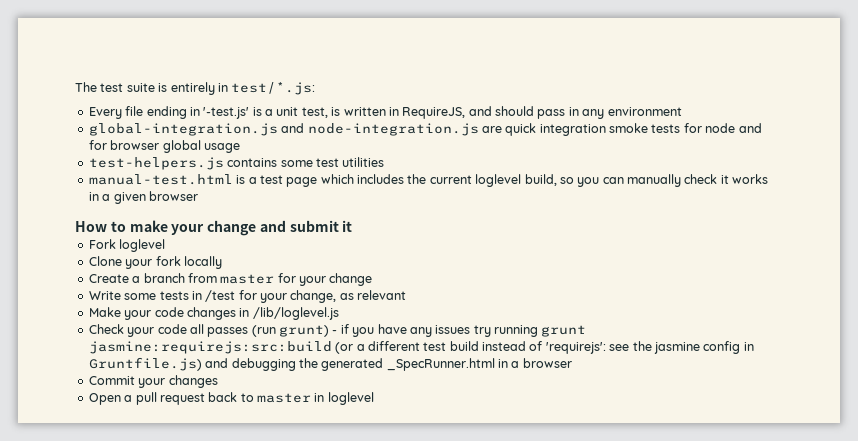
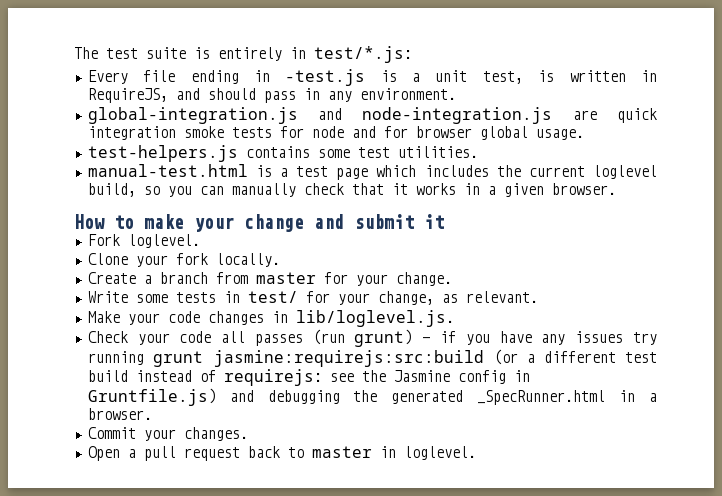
[203,107,250,119] '-test.js' -> [285,69,366,86] -test.js
[607,107,682,116] environment -> [359,88,456,100] environment.
[203,143,240,153] usage -> [535,129,584,140] usage.
[342,157,385,167] utilities -> [397,146,478,158] utilities.
(718, 179) none -> [351,183,384,195] that
[148,191,198,201] browser -> [551,183,616,195] browser.
[119,239,166,252] loglevel -> [127,234,200,248] loglevel.
[183,256,222,269] locally -> [215,253,280,267] locally.
[329,273,373,286] change -> [395,272,452,286] change.
[205,290,236,302] /test -> [247,291,298,303] test/
[357,290,407,300] relevant -> [465,291,538,303] relevant.
[252,307,339,320] /lib/loglevel.js -> [295,310,454,327] lib/loglevel.js.
[545,342,606,354] 'requirejs': -> [223,369,322,386] requirejs:
[653,342,700,354] jasmine -> [393,370,450,382] Jasmine
[522,358,572,368] browser -> [87,408,152,420] browser.
[168,375,218,388] changes -> [183,427,248,441] changes.
[327,392,374,405] loglevel -> [403,446,476,460] loglevel.

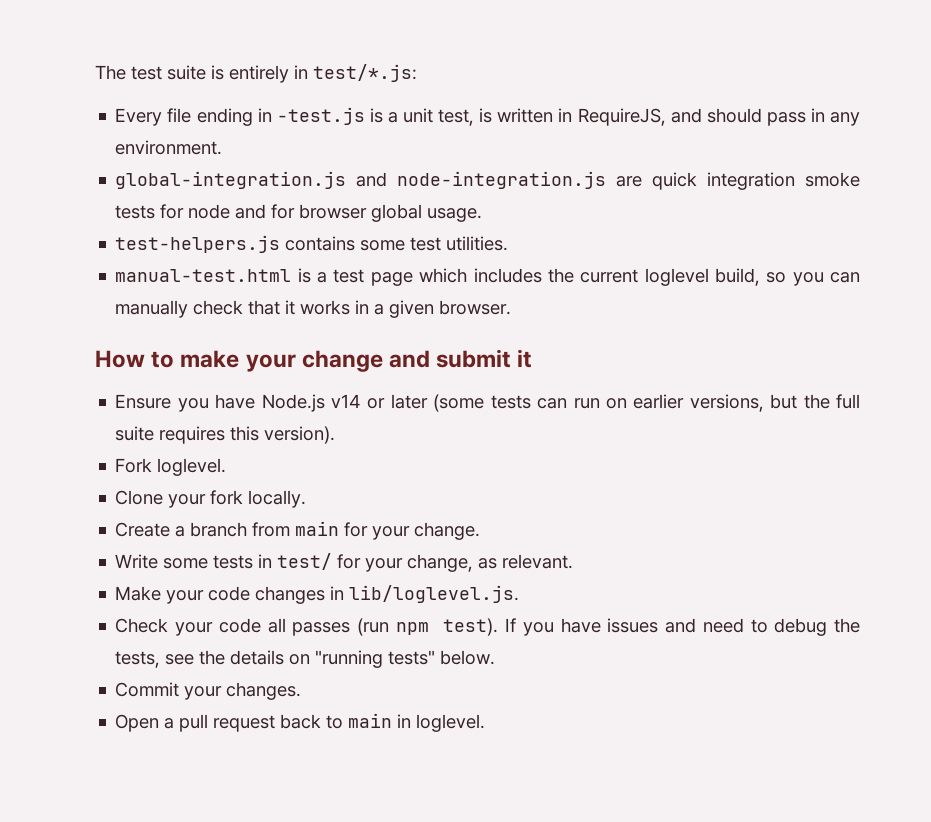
(444, 221) none -> [115,394,860,412] [115,426,336,444] // Ensure you have Node.js v14 or later (some tests can run on earlier versions, but the full suite requires this version).
[255,272,316,284] master -> [295,521,340,536] main
[354,329,658,347] [87,349,658,367] [87,369,530,386] [87,388,657,406] [87,408,152,420] grunt) - if you have any issues try running grunt jasmine:requirejs:src:build (or a different test build instead of requirejs: see the Jasmine config in Gruntfile.js) and debugging the generated _SpecRunner.html in a browser. -> [395,618,861,636] [115,650,496,668] npm test). If you have issues and need to debug the tests, see the details on "running tests" below.
[311,446,372,458] master -> [348,713,393,728] main

